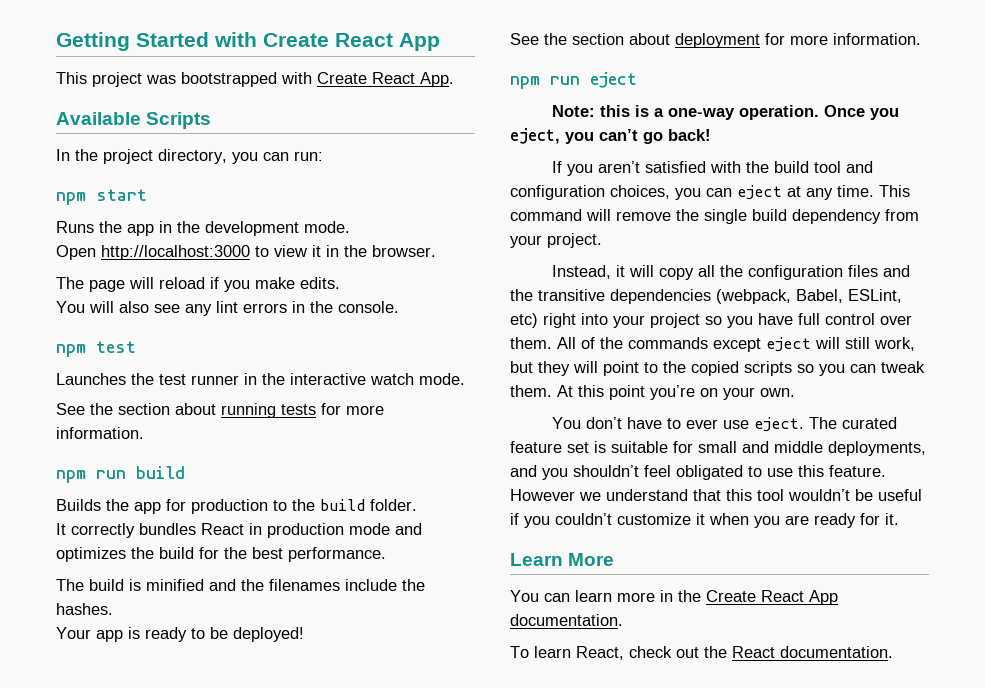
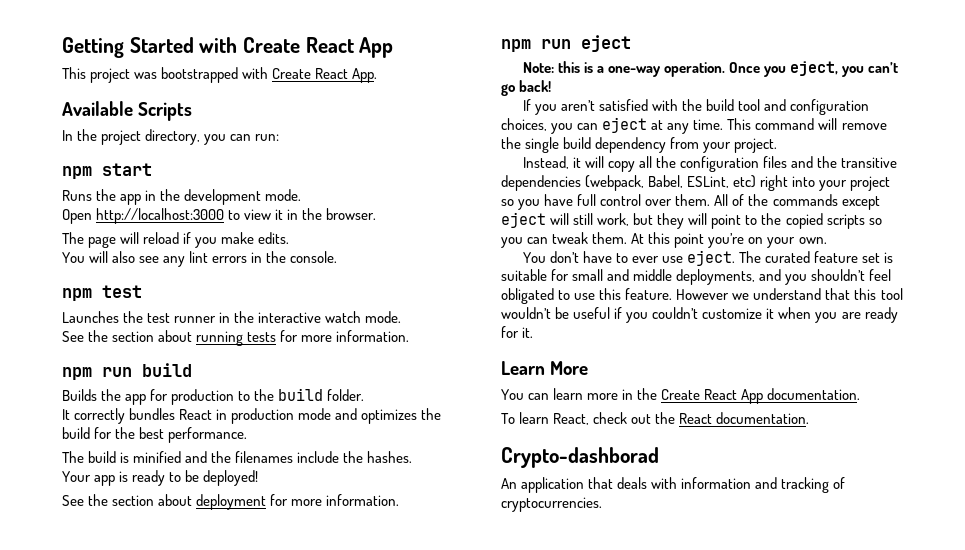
(893, 652) none -> [501,447,659,468] [501,477,846,493] [501,497,602,512] // Crypto-dashborad // An application that deals with information and tracking of cryptocurrencies.

